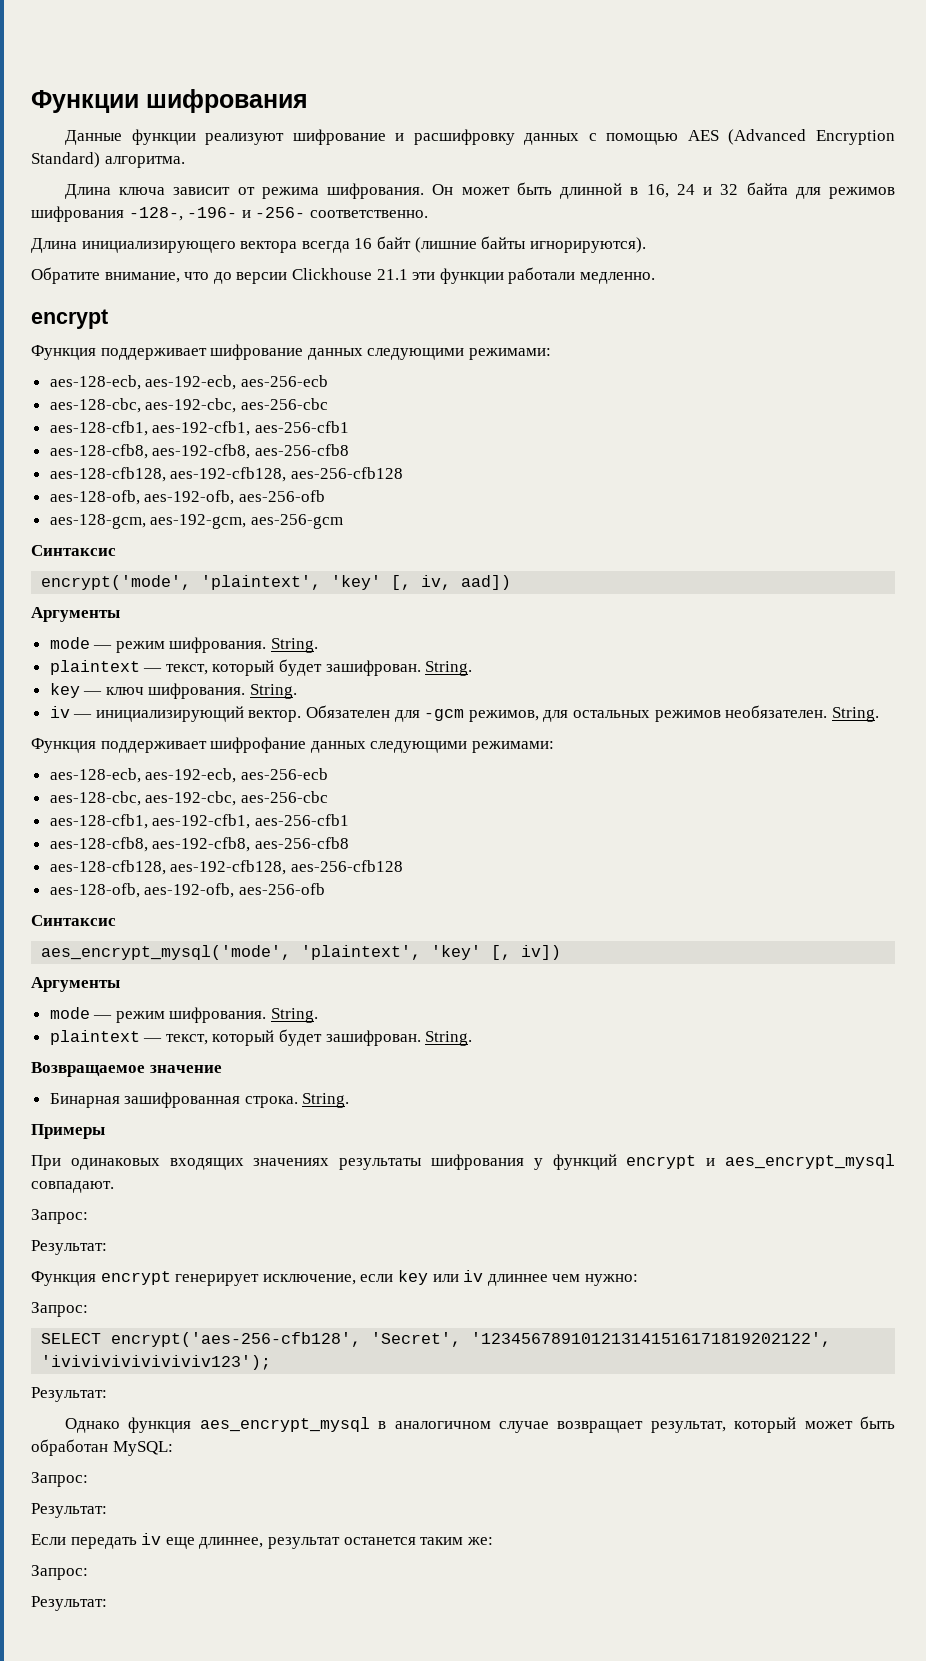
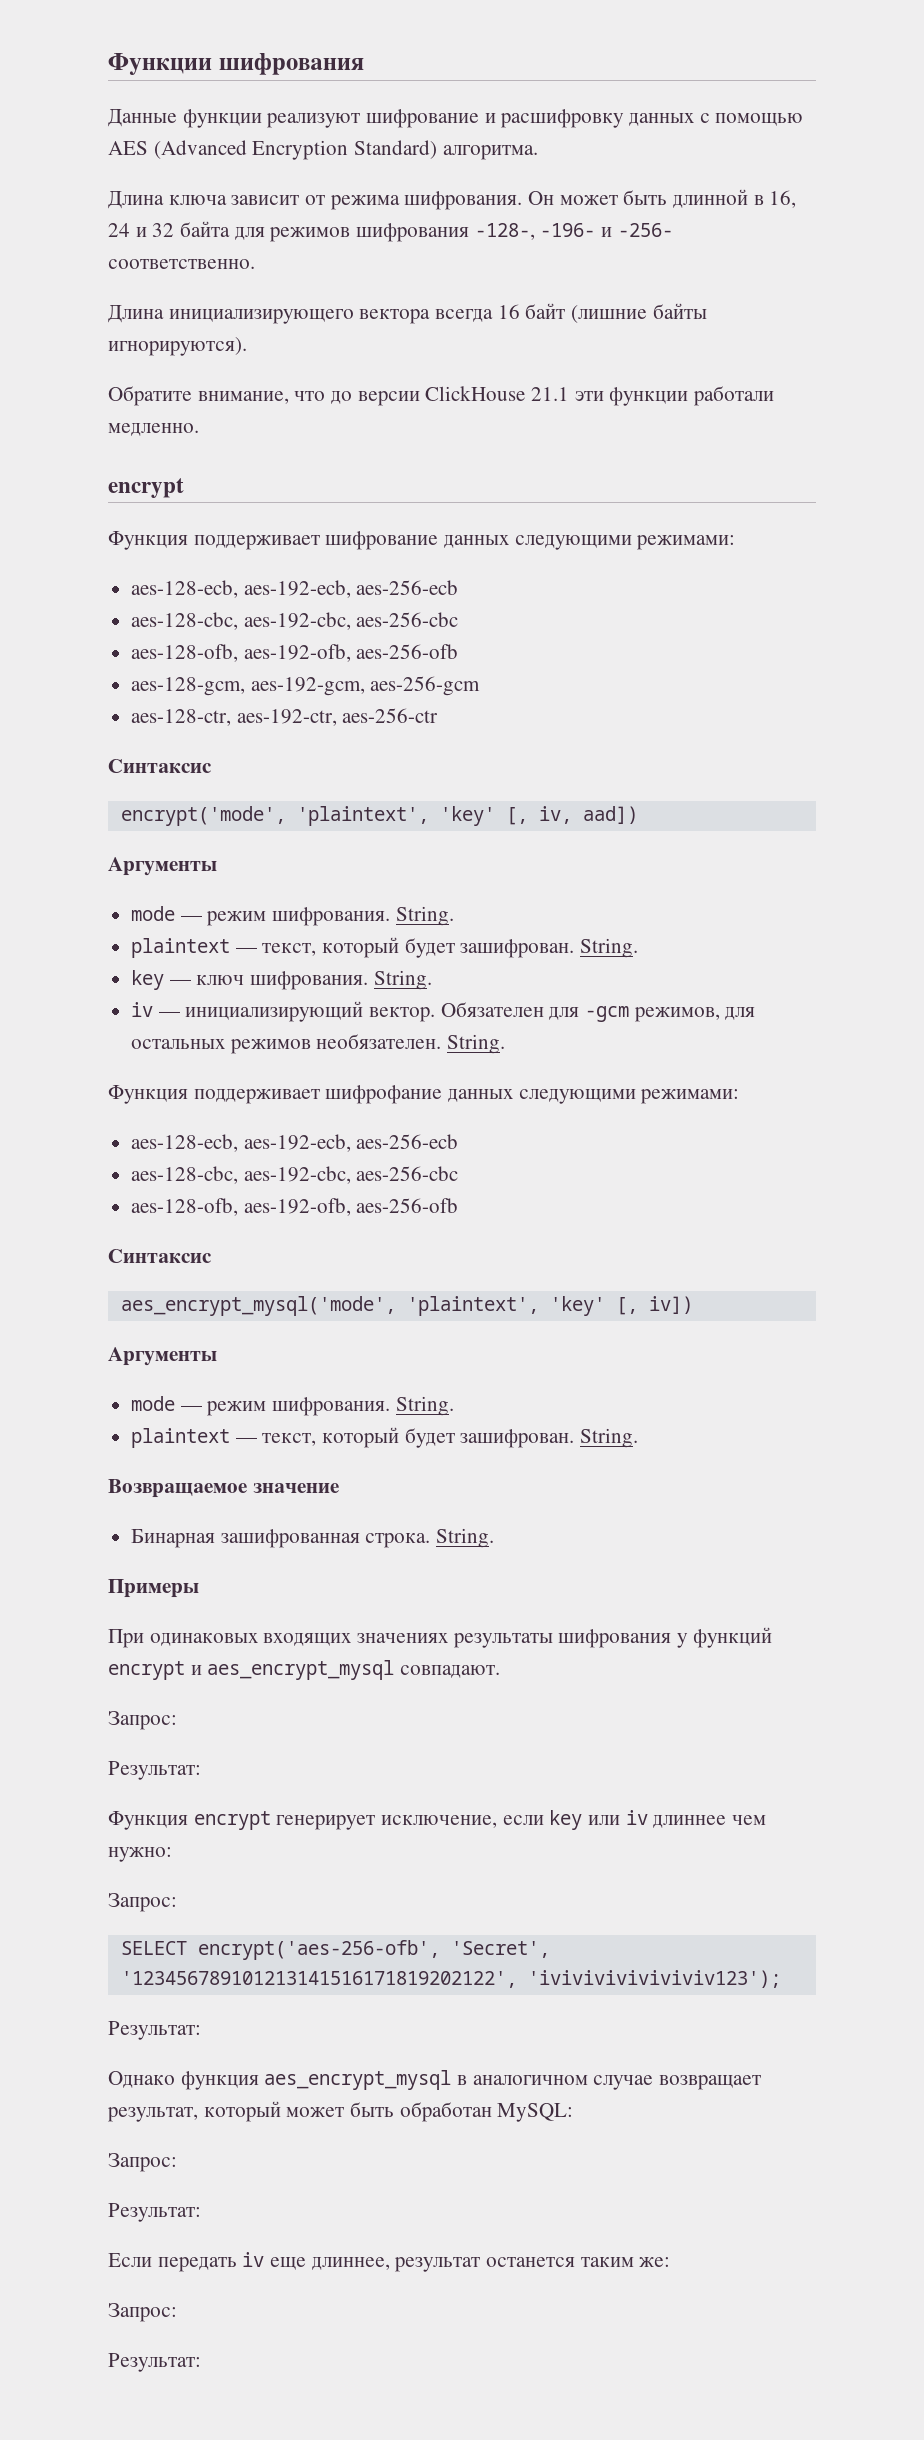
[291,268,372,280] Clickhouse -> [425,386,526,401] ClickHouse
[49,421,349,436] [49,444,349,459] [49,467,403,482] // aes-128-cfb1, aes-192-cfb1, aes-256-cfb1 // aes-128-cfb8, aes-192-cfb8, aes-256-cfb8 // aes-128-cfb128, aes-192-cfb128, aes-256-cfb128 -> (459, 619) none
(343, 521) none -> [131,708,439,726] // aes-128-ctr, aes-192-ctr, aes-256-ctr
[49,814,349,829] [49,837,349,852] [49,860,403,875] // aes-128-cfb1, aes-192-cfb1, aes-256-cfb1 // aes-128-cfb8, aes-192-cfb8, aes-256-cfb8 // aes-128-cfb128, aes-192-cfb128, aes-256-cfb128 -> (459, 1173) none
[111,1332,362,1347] encrypt('aes-256-cfb128', -> [197,1940,440,1960] encrypt('aes-256-ofb',

